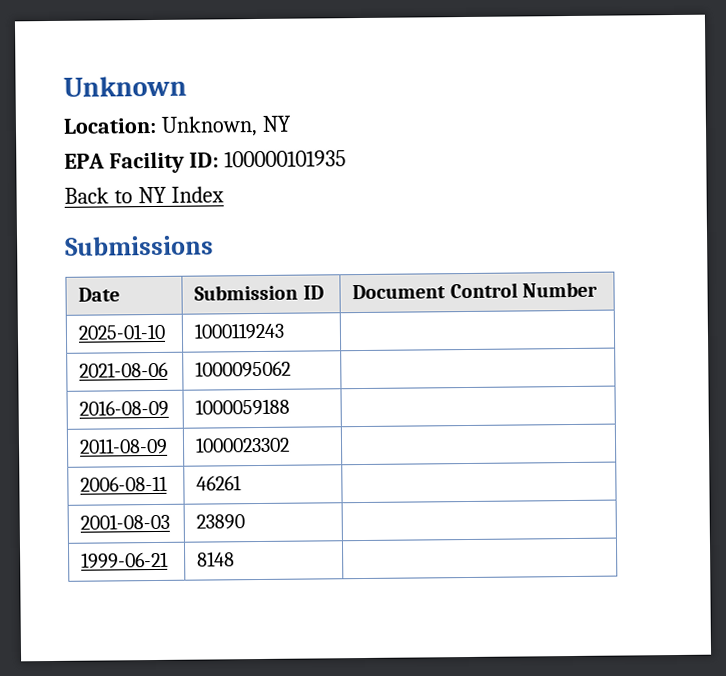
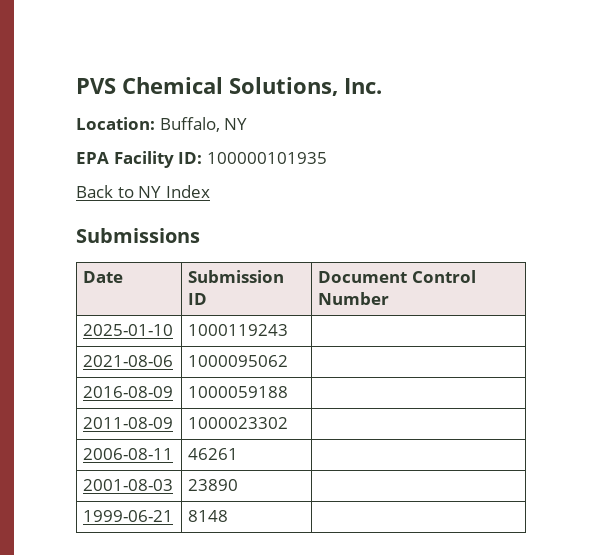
[63,75,187,97] Unknown -> [76,77,382,96] PVS Chemical Solutions, Inc.
[160,116,258,137] Unknown, -> [159,117,220,132] Buffalo,

